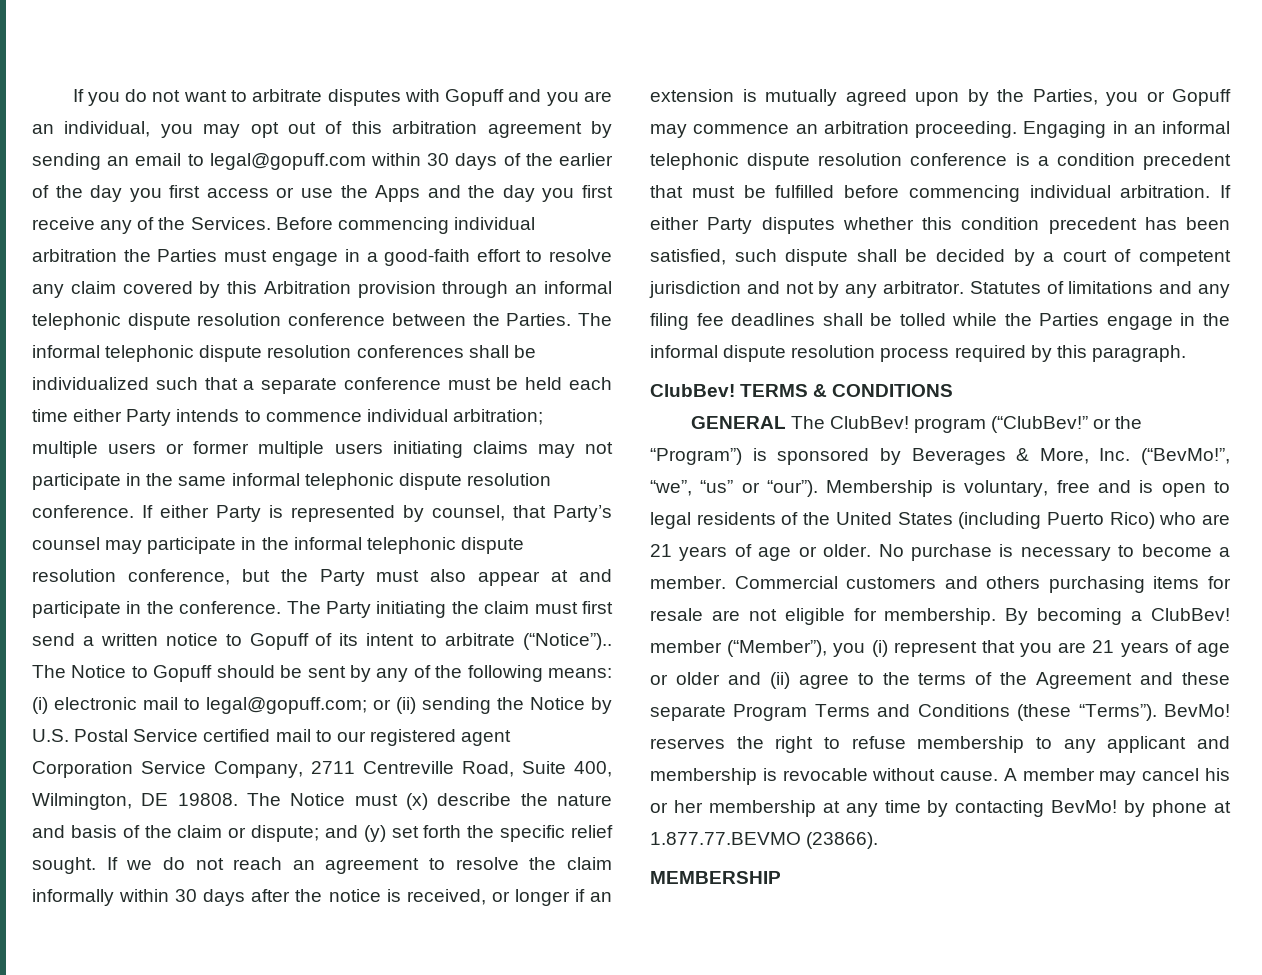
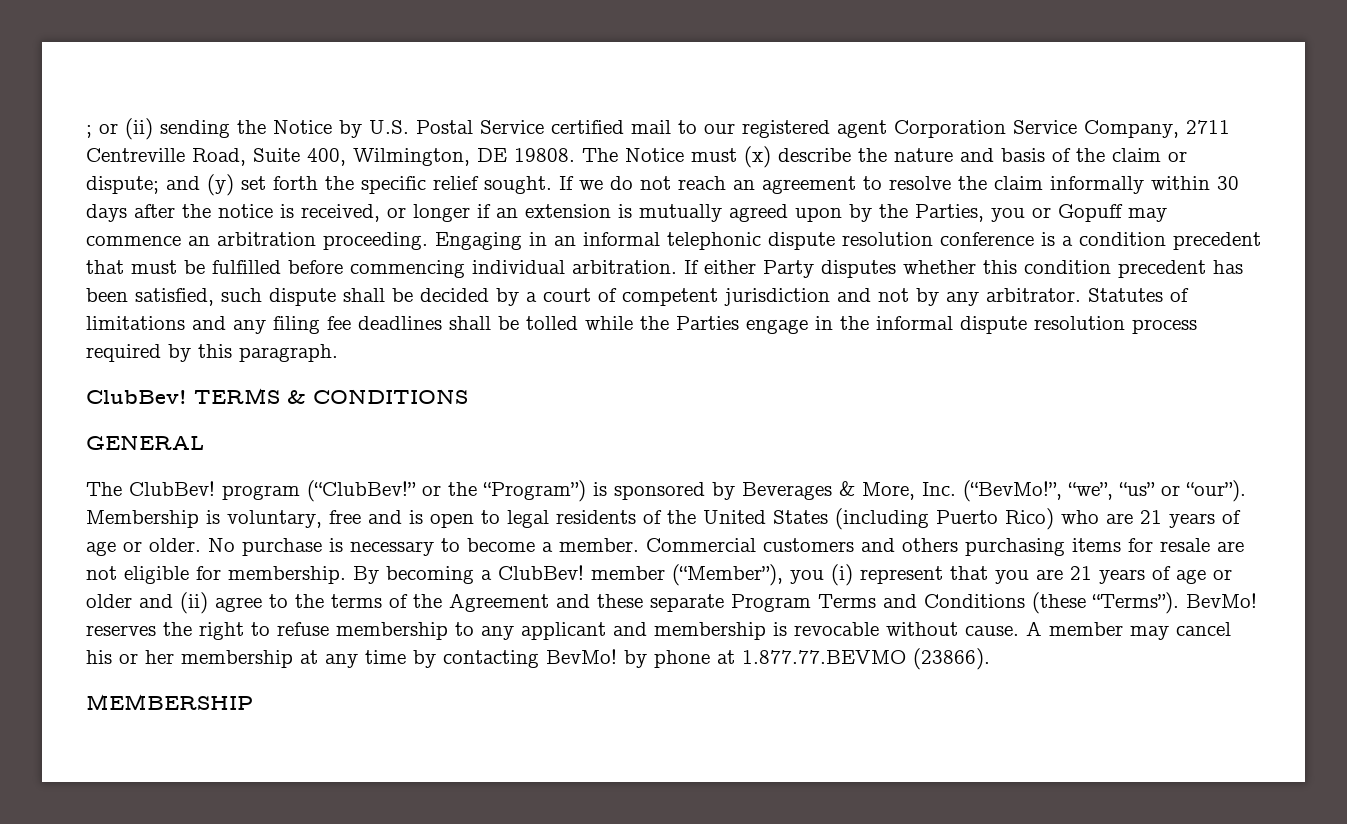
[72,89,612,106] [32,121,612,138] [32,153,613,170] [32,185,613,202] [32,217,535,234] [32,249,613,266] [32,281,612,298] [32,313,612,330] [32,345,536,362] [32,377,612,394] [32,409,543,426] [32,441,614,458] [32,473,551,490] [32,505,612,522] [32,537,524,554] [32,569,613,586] [32,601,613,618] [32,633,612,650] [32,665,612,682] [32,697,367,714] If you do not want to arbitrate disputes with Gopuff and you are an individual, you may opt out of this arbitration agreement by sending an email to legal@gopuff.com within 30 days of the earlier of the day you first access or use the Apps and the day you first receive any of the Services. Before commencing individual arbitration the Parties must engage in a good-faith effort to resolve any claim covered by this Arbitration provision through an informal telephonic dispute resolution conference between the Parties. The informal telephonic dispute resolution conferences shall be individualized such that a separate conference must be held each time either Party intends to commence individual arbitration; multiple users or former multiple users initiating claims may not participate in the same informal telephonic dispute resolution conference. If either Party is represented by counsel, that Party’s counsel may participate in the informal telephonic dispute resolution conference, but the Party must also appear at and participate in the conference. The Party initiating the claim must first send a written notice to Gopuff of its intent to arbitrate (“Notice”).. The Notice to Gopuff should be sent by any of the following means: (i) electronic mail to legal@gopuff.com; -> [86,125,92,138] ;
(786, 422) none -> (204, 442) //

